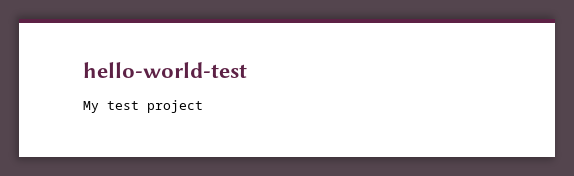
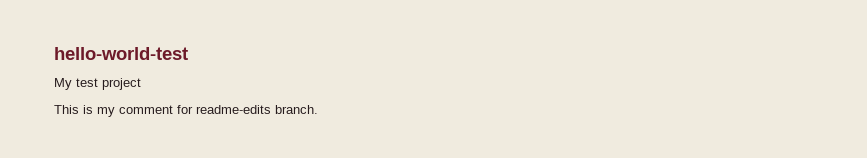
(203, 106) none -> [54,105,318,117] // This is my comment for readme-edits branch.

